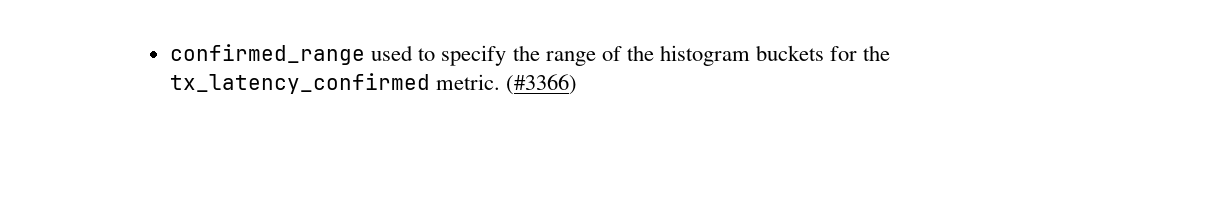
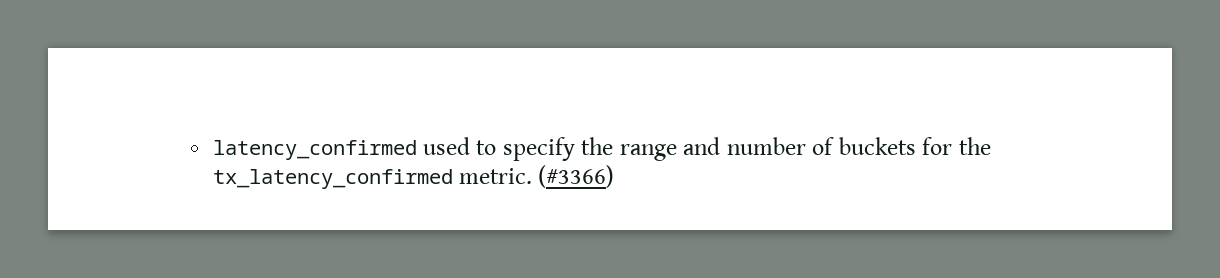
[170,44,366,65] confirmed_range -> [212,140,417,160] latency_confirmed
[601,45,750,66] of the histogram -> [683,137,835,155] and number of

